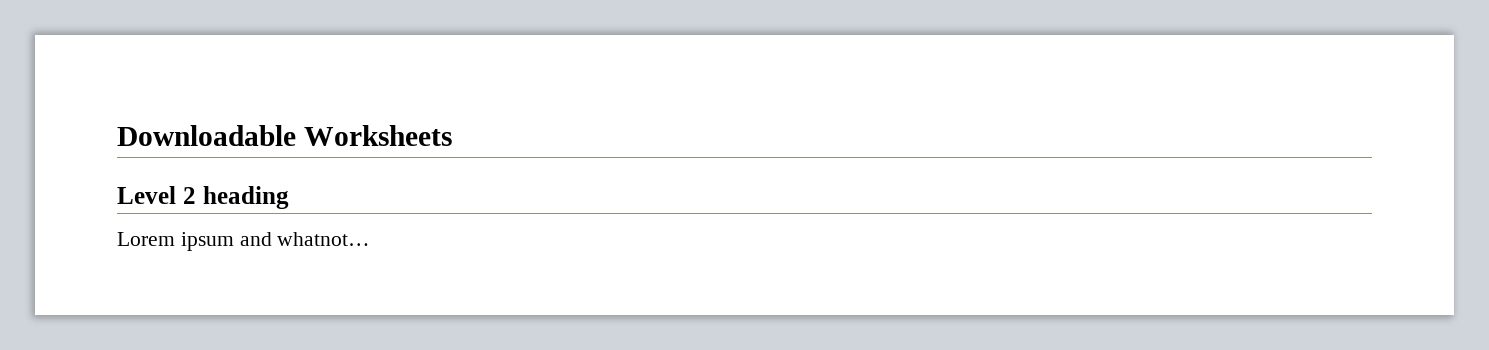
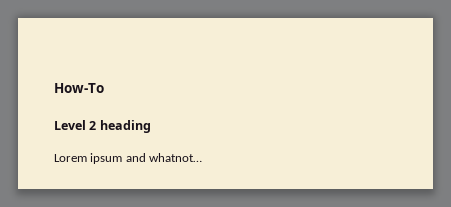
[117,125,452,146] Downloadable Worksheets -> [54,83,104,93] How-To

